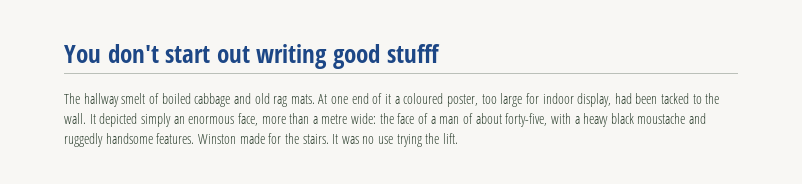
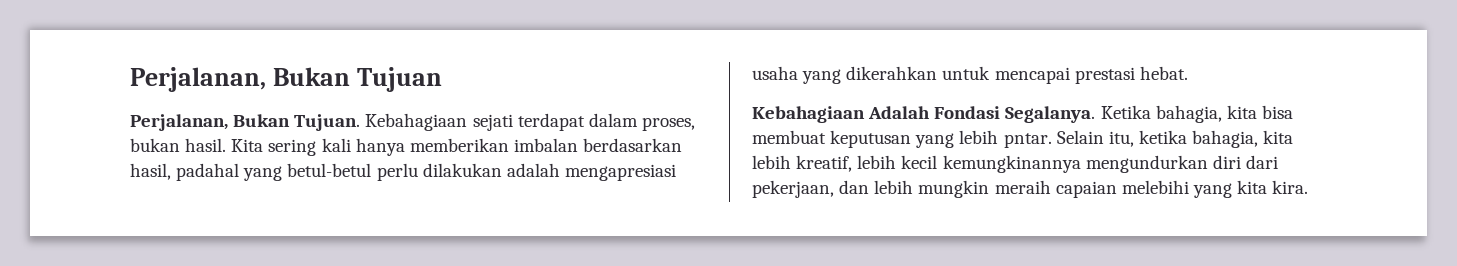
[64,44,440,69] [64,93,720,107] [64,113,707,127] [64,133,459,147] You don't start out writing good stufff // The hallway smelt of boiled cabbage and old rag mats. At one end of it a coloured poster, too large for indoor display, had been tacked to the wall. It depicted simply an enormous face, more than a metre wide: the face of a man of about forty-five, with a heavy black moustache and ruggedly handsome features. Winston made for the stairs. It was no use trying the lift. -> [130,67,443,92] [130,113,695,131] [130,138,683,156] [130,163,676,181] [752,66,1188,84] [752,105,1293,123] [752,130,1294,148] [752,155,1278,173] [752,180,1309,198] Perjalanan, Bukan Tujuan // Perjalanan, Bukan Tujuan. Kebahagiaan sejati terdapat dalam proses, bukan hasil. Kita sering kali hanya memberikan imbalan berdasarkan hasil, padahal yang betul-betul perlu dilakukan adalah mengapresiasi usaha yang dikerahkan untuk mencapai prestasi hebat. // Kebahagiaan Adalah Fondasi Segalanya. Ketika bahagia, kita bisa membuat keputusan yang lebih pntar. Selain itu, ketika bahagia, kita lebih kreatif, lebih kecil kemungkinannya mengundurkan diri dari pekerjaan, dan lebih mungkin meraih capaian melebihi yang kita kira.

